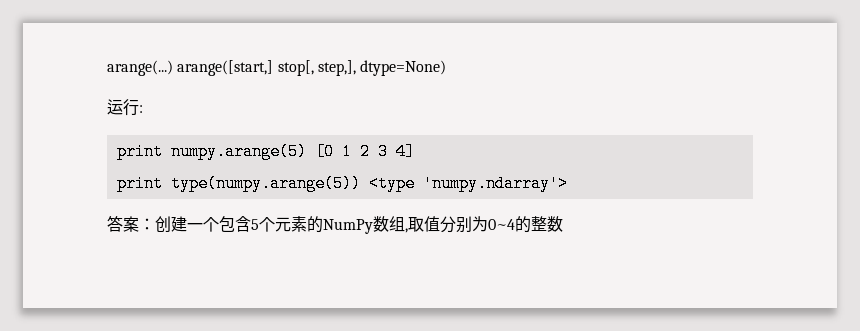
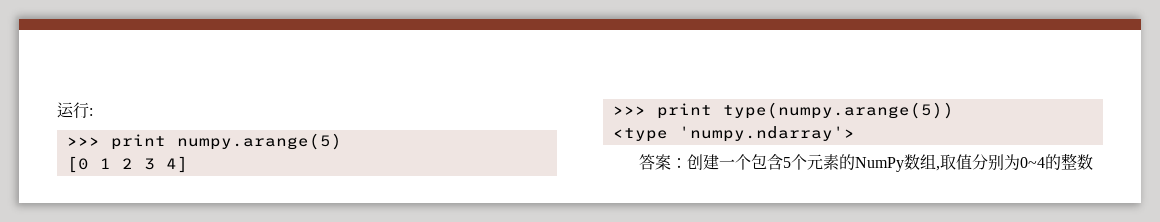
[107,60,447,76] arange(...) arange([start,] stop[, step,], dtype=None) // -> (57, 110) none
(143, 109) none -> [66,137,100,146] >>>
(307, 151) none -> (342, 141) //
(415, 151) none -> [612,106,646,115] >>>
(361, 183) none -> (954, 110) //

